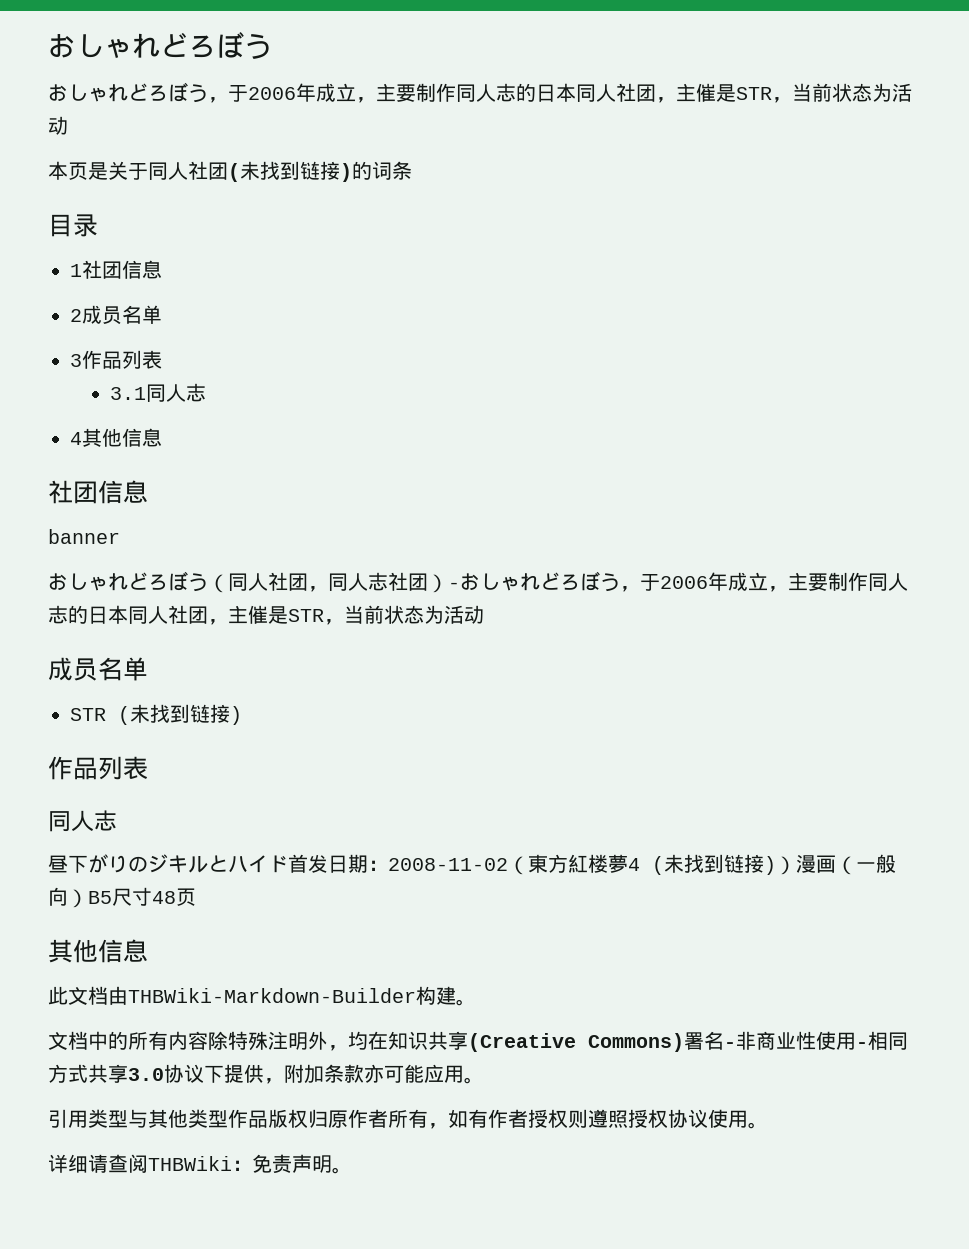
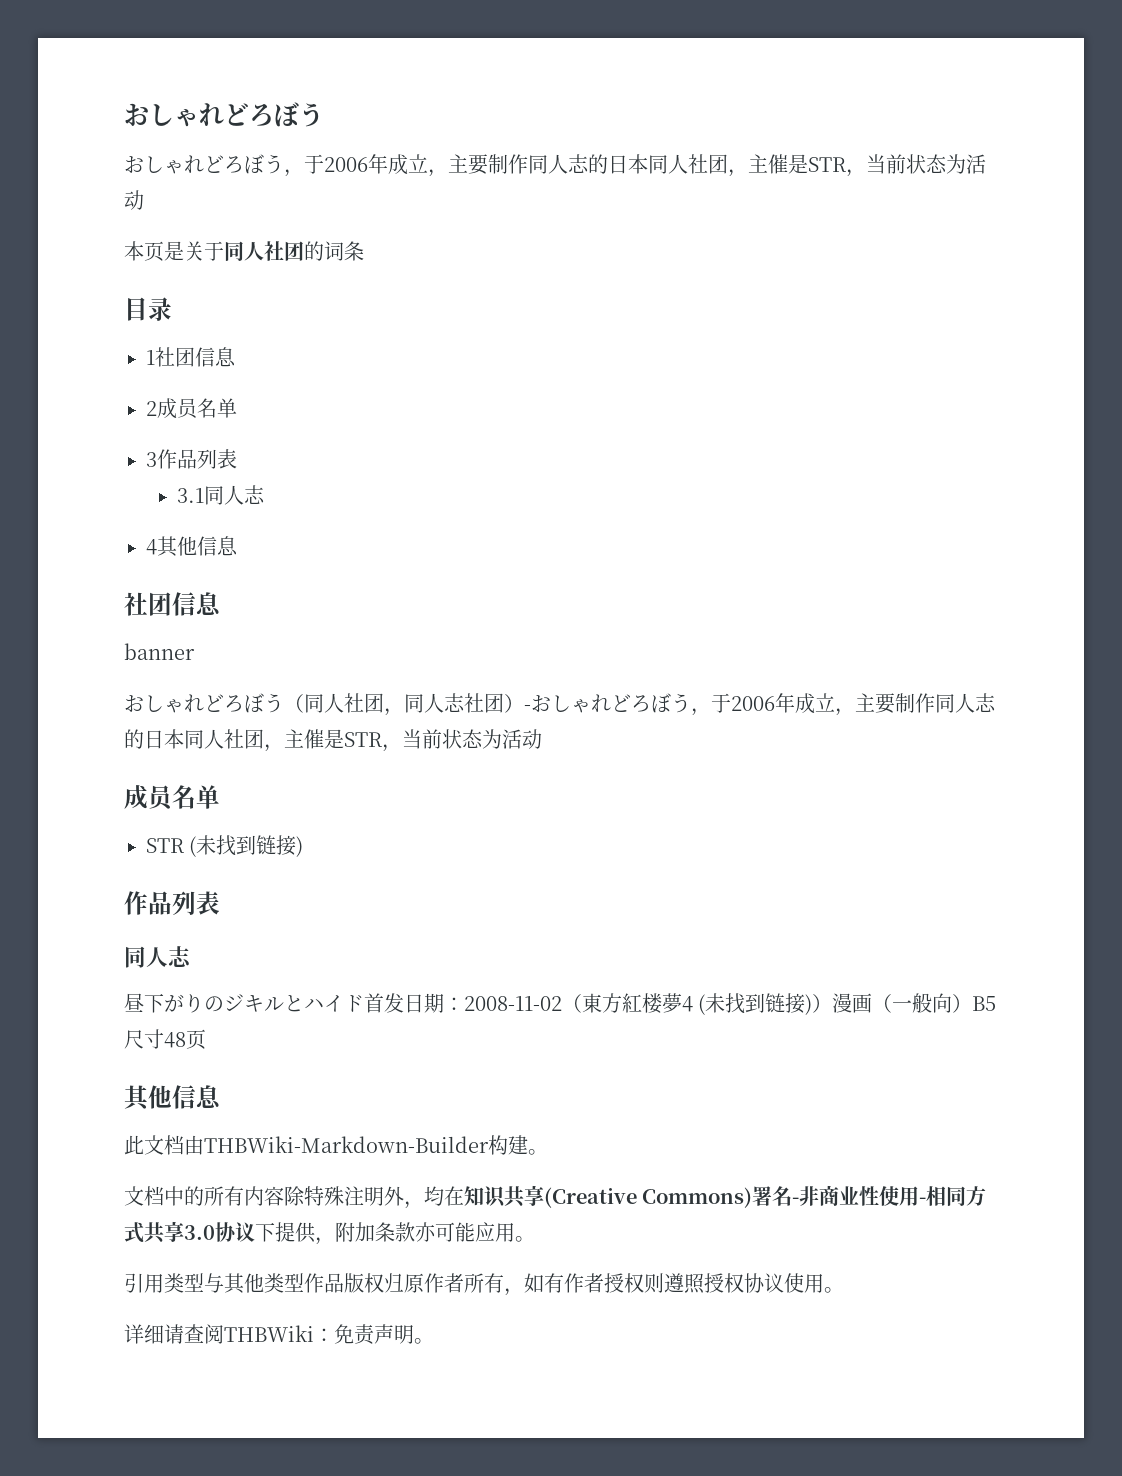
[228,161,352,182] (未找到链接) -> (304, 251) none

